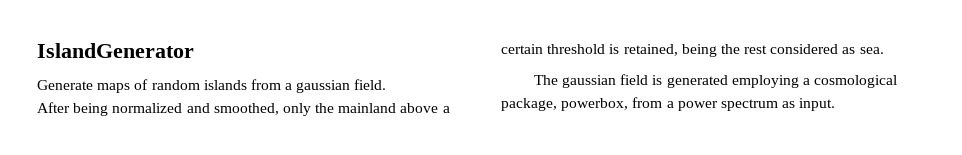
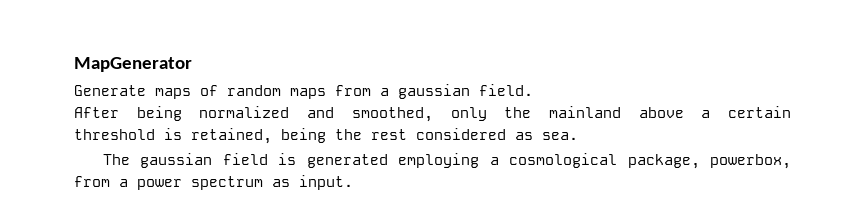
[37,43,194,58] IslandGenerator -> [74,57,192,72] MapGenerator
[203,80,247,90] islands -> [290,88,326,99] maps

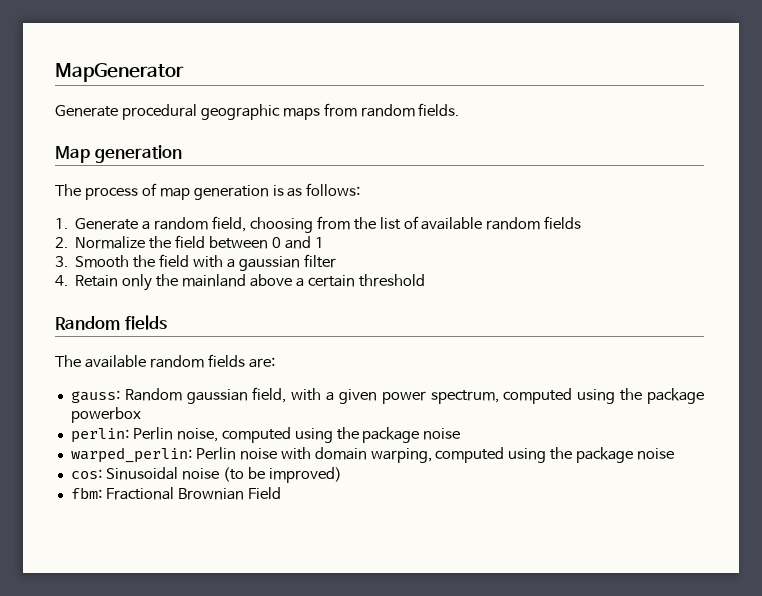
[155,84,533,99] [74,106,433,122] maps of random maps from a gaussian field. // After being normalized and smoothed, -> [121,103,460,120] [55,145,182,163] [55,183,361,200] [55,216,582,233] [55,235,324,249] [55,254,336,271] [55,275,119,287] procedural geographic maps from random fields. // Map generation // The process of map generation is as follows: // 1. Generate a random field, choosing from the list of available random fields // 2. Normalize the field between 0 and 1 // 3. Smooth the field with a gaussian filter // 4. Retain
[164,128,578,144] [103,153,791,169] [74,175,353,190] is retained, being the rest considered as sea. // The gaussian field is generated employing a cosmological package, powerbox, from a power spectrum as input. -> [55,315,167,330] [55,354,275,368] [70,387,704,404] [70,407,141,423] [70,427,461,443] [70,447,675,463] [70,467,342,483] [70,487,281,500] // Random fields // The available random fields are: // gauss: Random gaussian field, with a given power spectrum, computed using the package powerbox // perlin: Perlin noise, computed using the package noise // warped_perlin: Perlin noise with domain warping, computed using the package noise // cos: Sinusoidal noise (to be improved) // fbm: Fractional Brownian Field

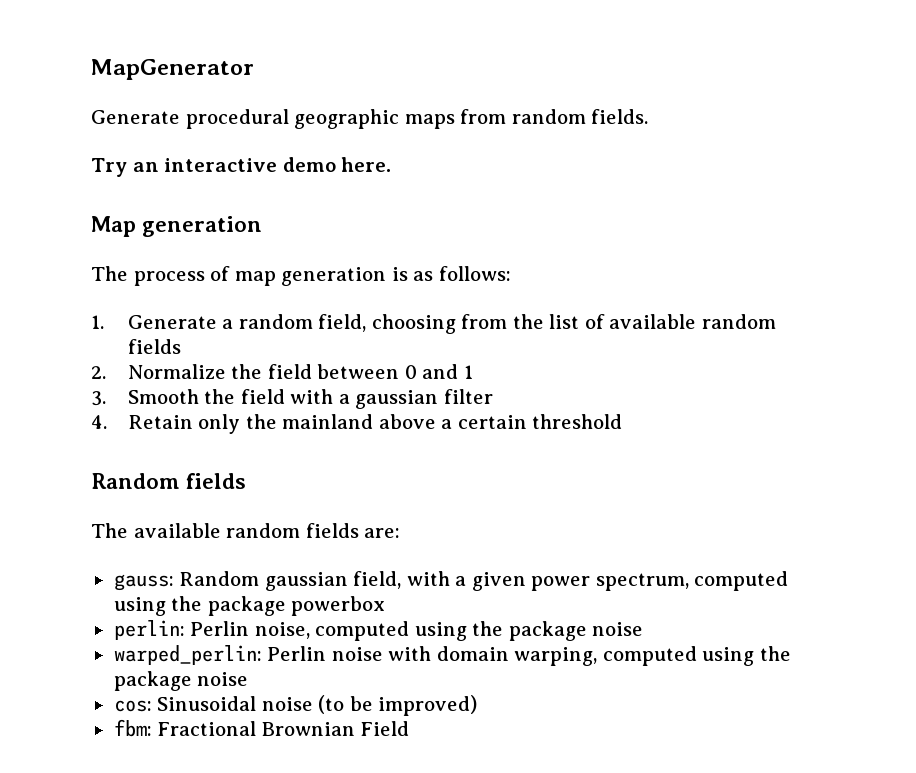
(460, 109) none -> [91,157,392,177] // Try an interactive demo here.

